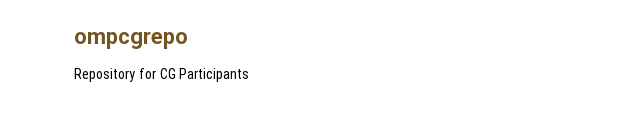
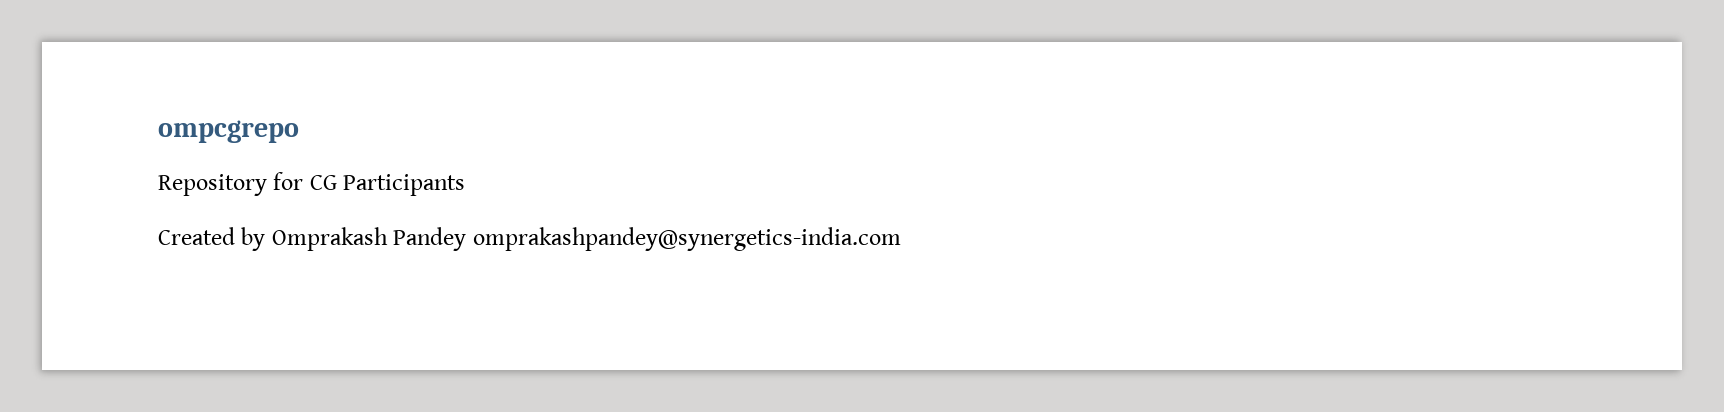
(250, 75) none -> [158,227,901,251] // Created by Omprakash Pandey omprakashpandey@synergetics-india.com

